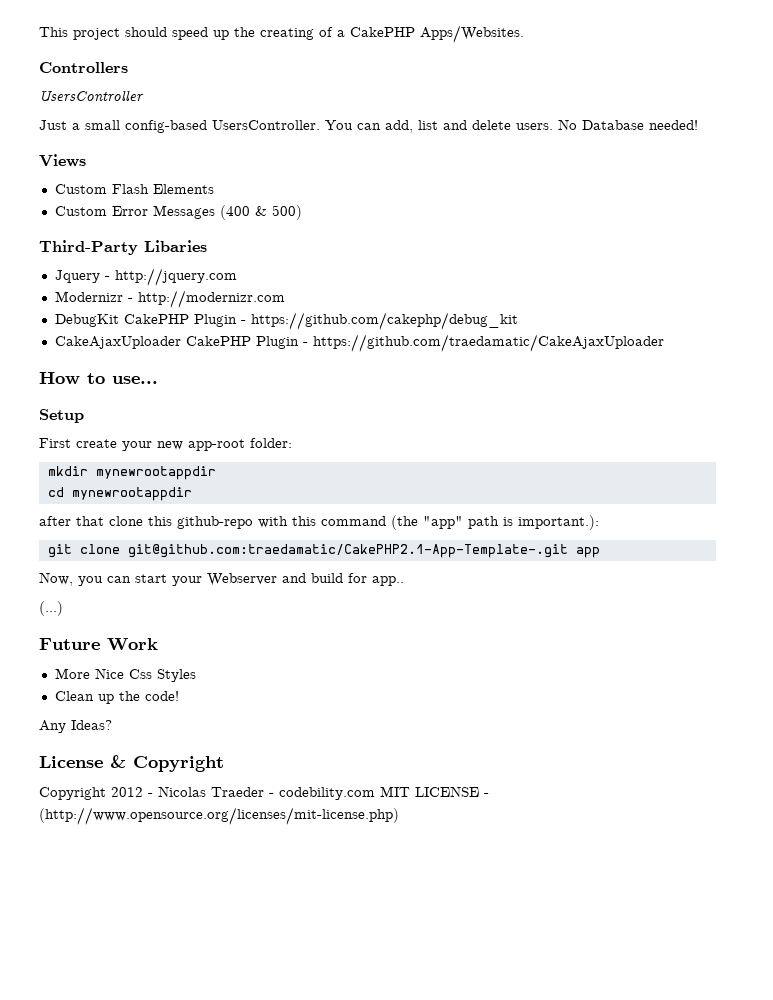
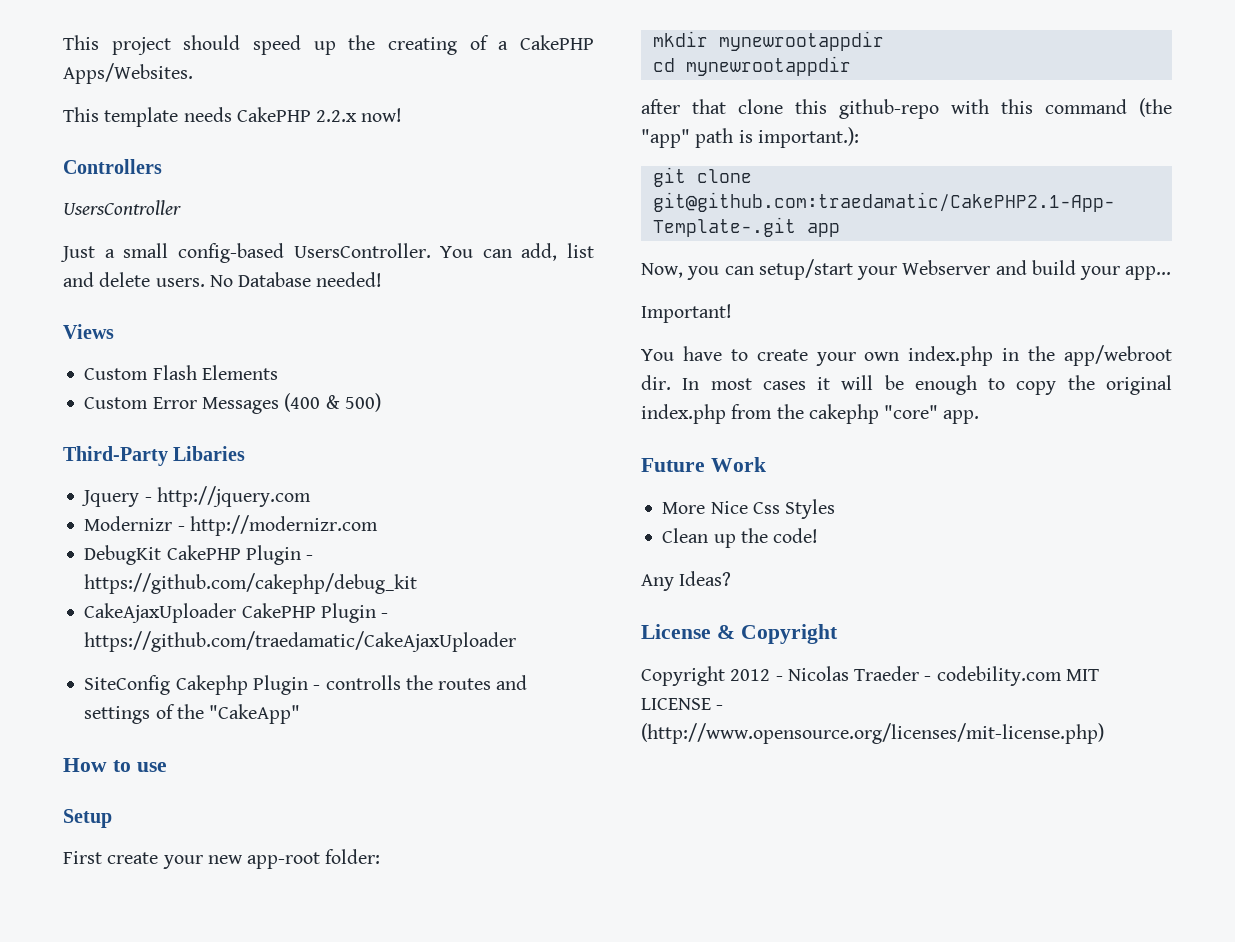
(524, 34) none -> [63,107,403,127] // This template needs CakePHP 2.2.x now!
(664, 343) none -> [84,675,528,695] [84,704,301,724] // SiteConfig Cakephp Plugin - controlls the routes and settings of the "CakeApp"
[112,376,158,384] use... -> [136,762,167,772] use
[135,574,167,583] start -> [758,259,853,280] setup/start
[348,573,404,586] [39,601,63,616] for app.. // (...) -> [1080,266,1172,280] [641,304,732,323] [641,345,1172,366] [641,375,1172,395] [641,404,980,424] your app... // Important! // You have to create your own index.php in the app/webroot dir. In most cases it will be enough to copy the original index.php from the cakephp "core" app.

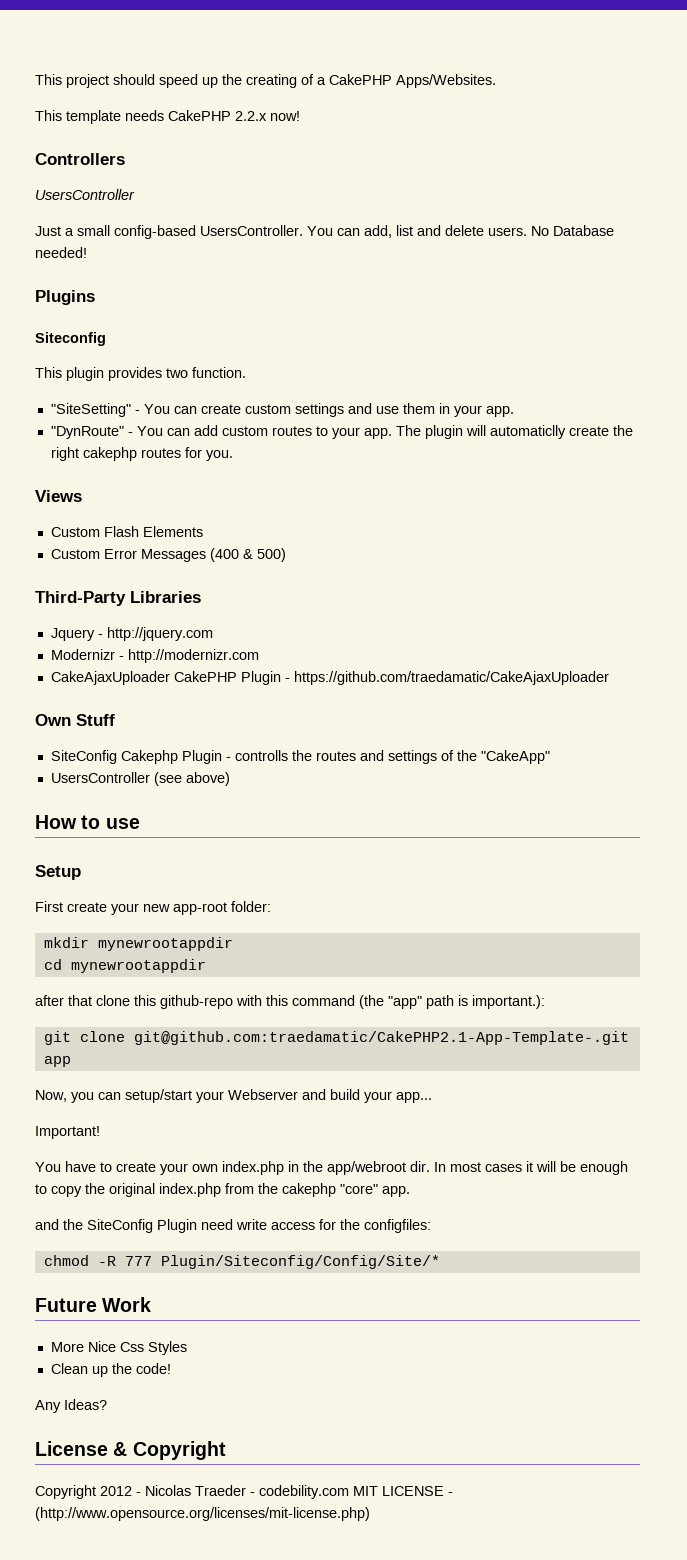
(383, 279) none -> [35,290,95,305] [35,332,106,346] [35,367,246,381] [50,403,514,417] [50,425,633,439] [50,447,233,461] // Plugins // Siteconfig // This plugin provides two function. // "SiteSetting" - You can create custom settings and use them in your app. // "DynRoute" - You can add custom routes to your app. The plugin will automaticlly create the right cakephp routes for you.
[173,446,246,461] Libaries -> [130,591,201,603] Libraries
[84,545,314,565] [84,573,418,594] // DebugKit CakePHP Plugin - https://github.com/cakephp/debug_kit -> (259, 656) none
(517, 641) none -> [35,714,115,726] // Own Stuff
(301, 714) none -> [50,772,230,786] // UsersController (see above)
(980, 417) none -> [35,1219,431,1233] [43,1255,440,1269] // and the SiteConfig Plugin need write access for the configfiles: // chmod -R 777 Plugin/Siteconfig/Config/Site/*

